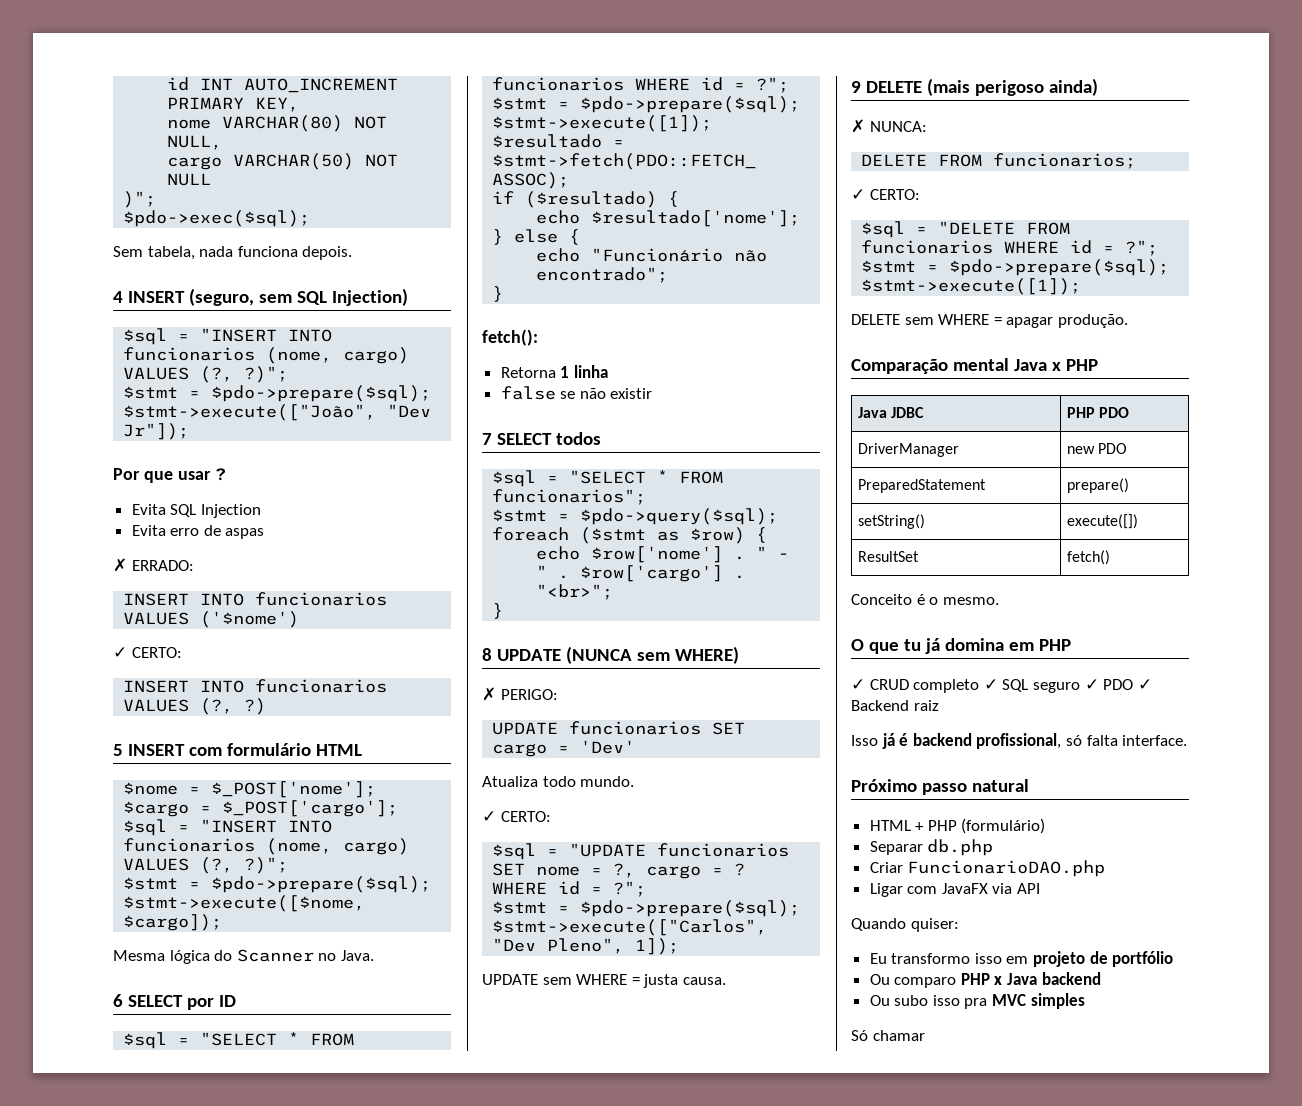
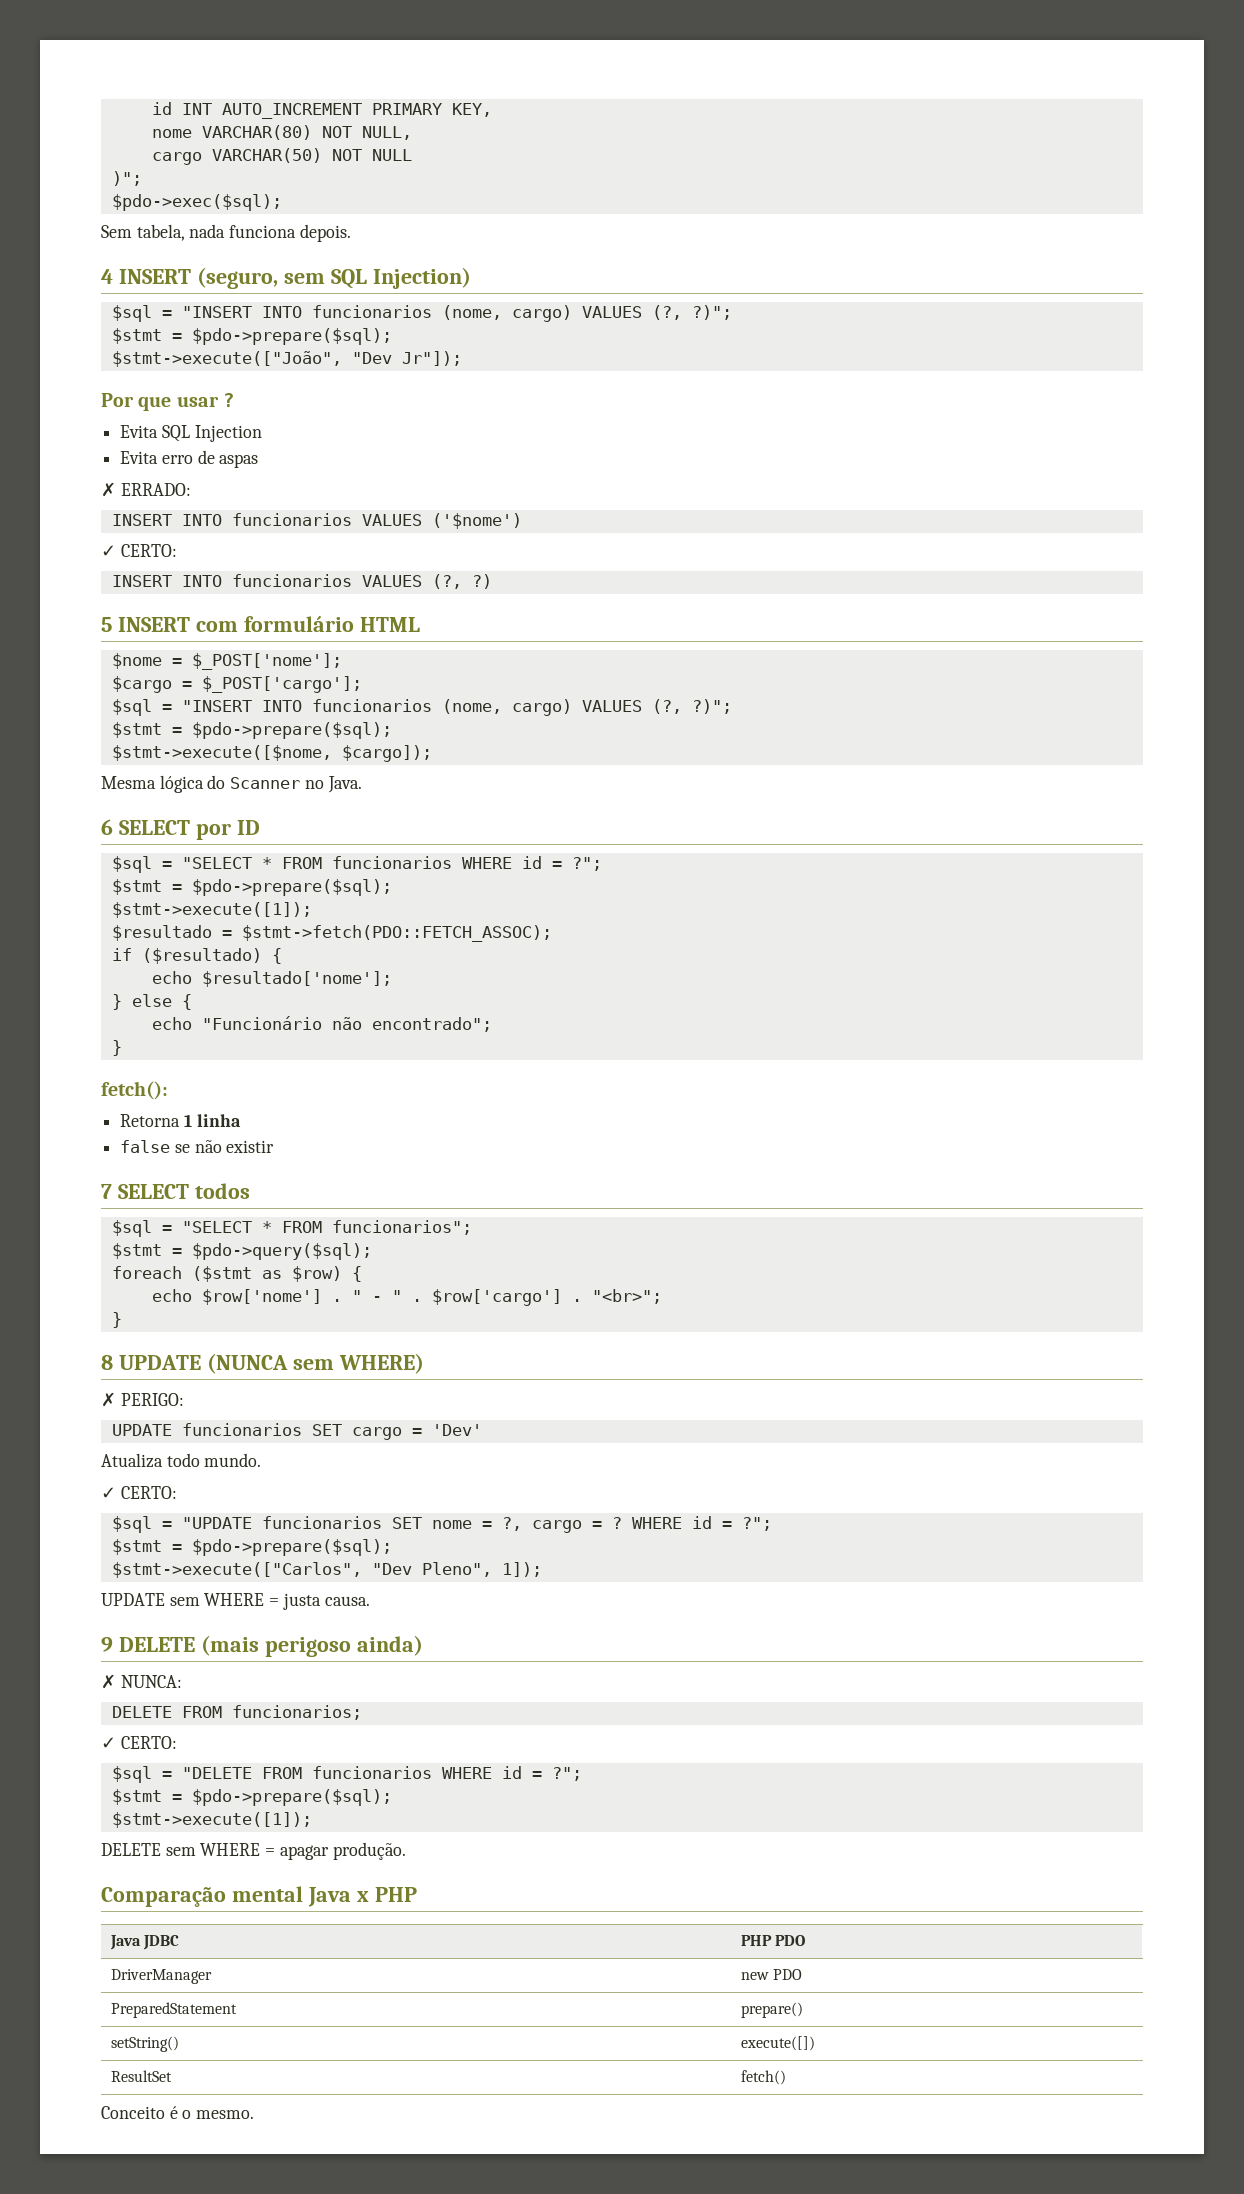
[851,638,1071,654] [851,679,1152,693] [851,700,939,711] [851,733,1188,749] [851,779,1029,795] [869,818,1046,834] [869,839,994,856] [869,860,1106,877] [869,883,1041,897] [851,918,959,932] [869,951,1174,967] [869,972,1101,988] [869,993,1085,1009] [851,1030,925,1041] // O que tu já domina em PHP // ✓ CRUD completo ✓ SQL seguro ✓ PDO ✓ Backend raiz // Isso já é backend profissional, só falta interface. // Próximo passo natural // HTML + PHP (formulário) // Separar db.php // Criar FuncionarioDAO.php // Ligar com JavaFX via API // Quando quiser: // Eu transformo isso em projeto de portfólio // Ou comparo PHP x Java backend // Ou subo isso pra MVC simples // Só chamar -> (255, 2114) none

